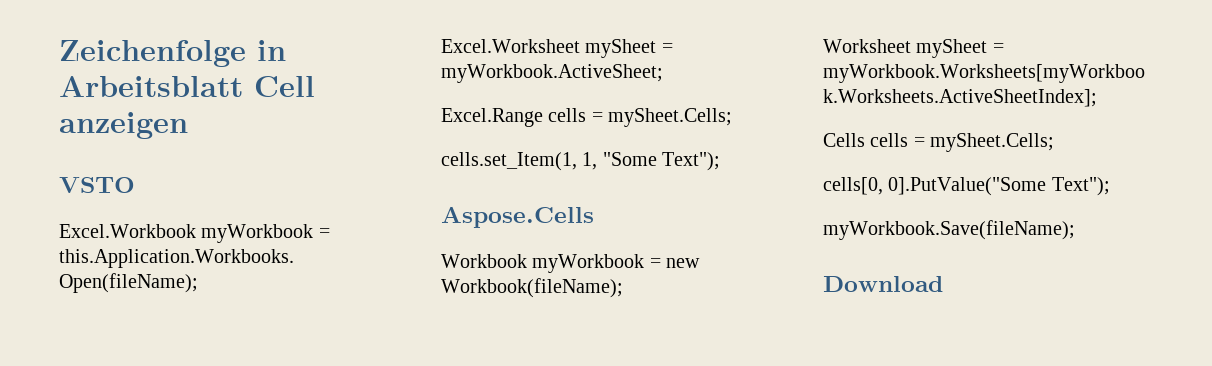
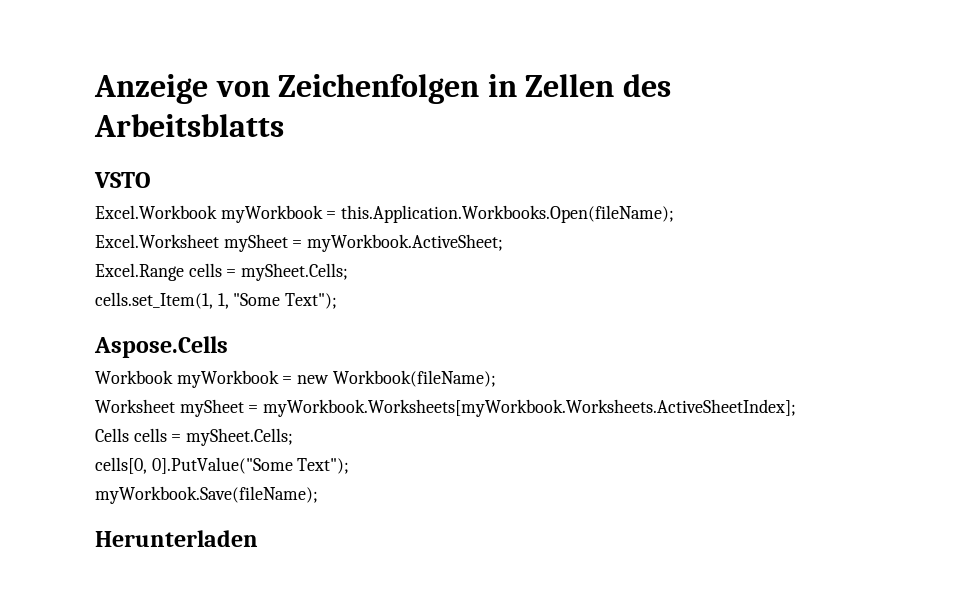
[59,40,286,67] [59,76,315,97] [59,112,188,139] Zeichenfolge in Arbeitsblatt Cell anzeigen -> [94,74,671,104] [94,114,284,137] Anzeige von Zeichenfolgen in Zellen des Arbeitsblatts
[823,276,943,292] Download -> [95,530,258,547] Herunterladen

